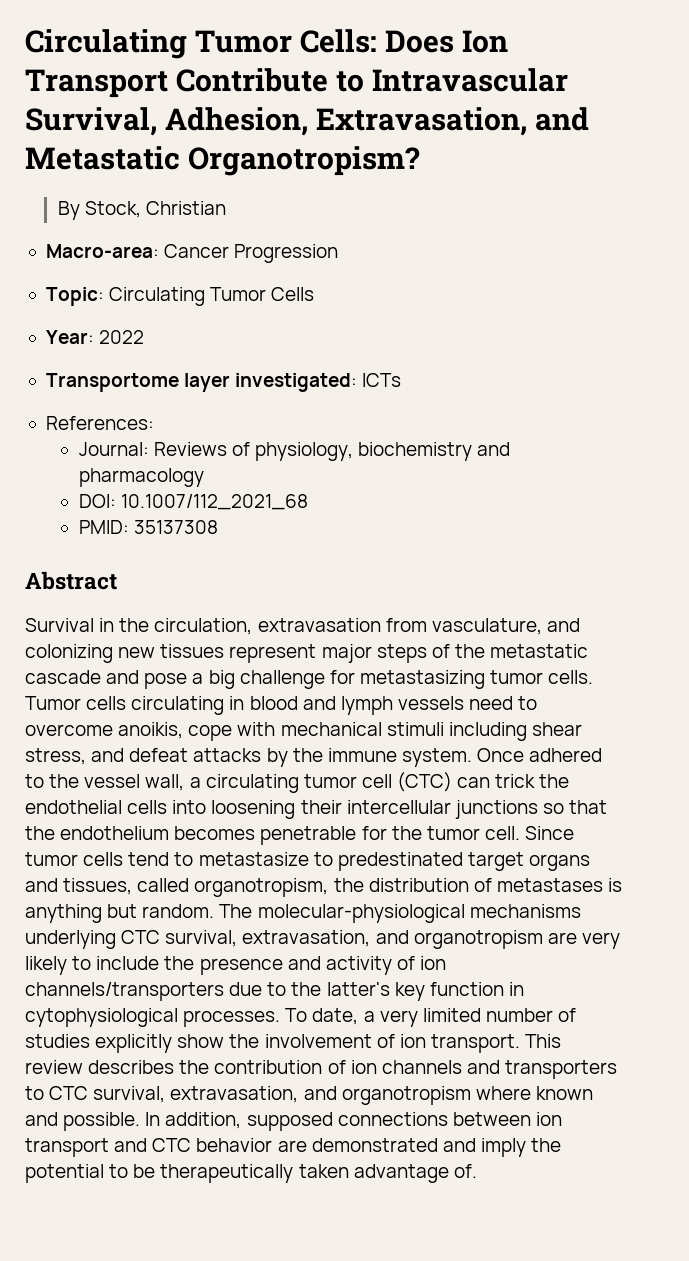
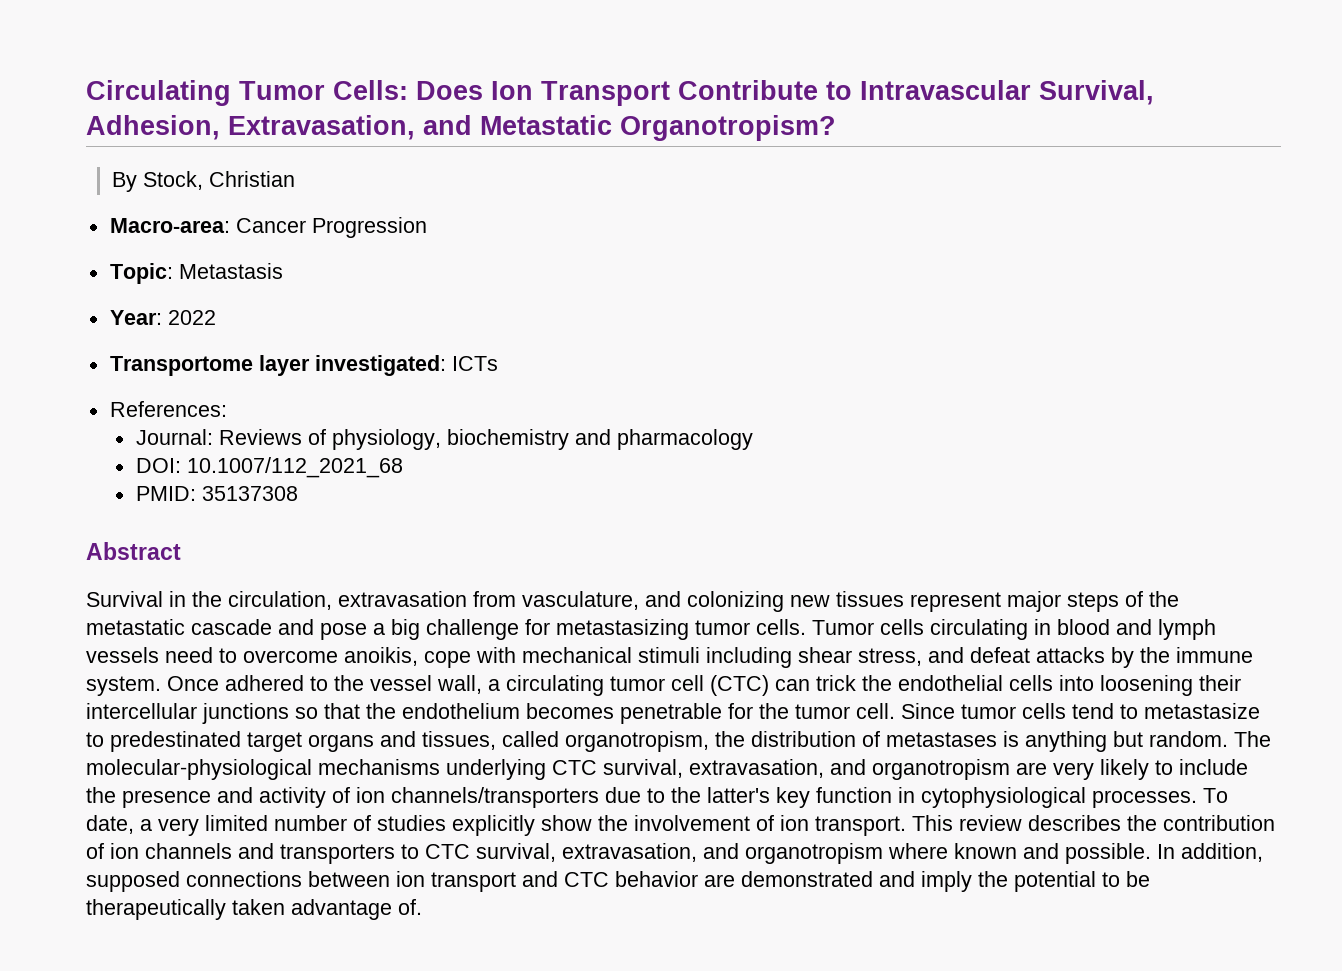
[109,287,315,306] Circulating Tumor Cells -> [178,263,283,279] Metastasis

